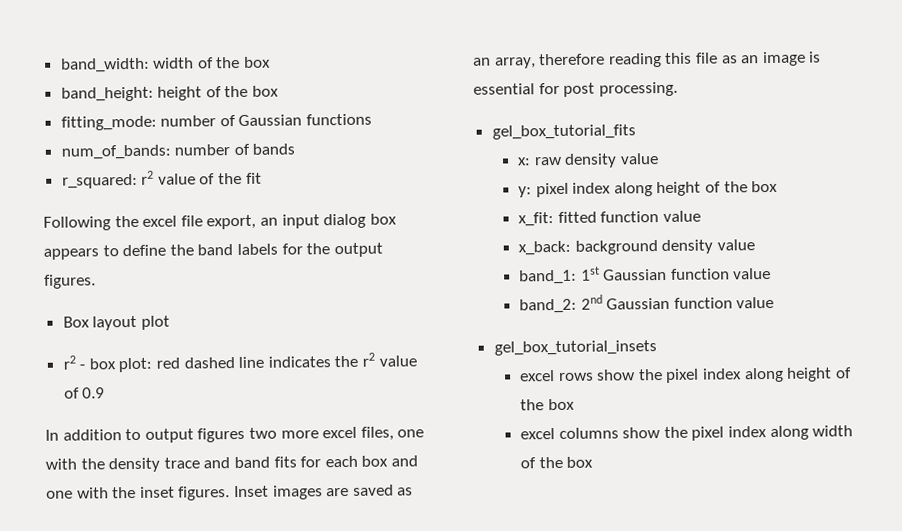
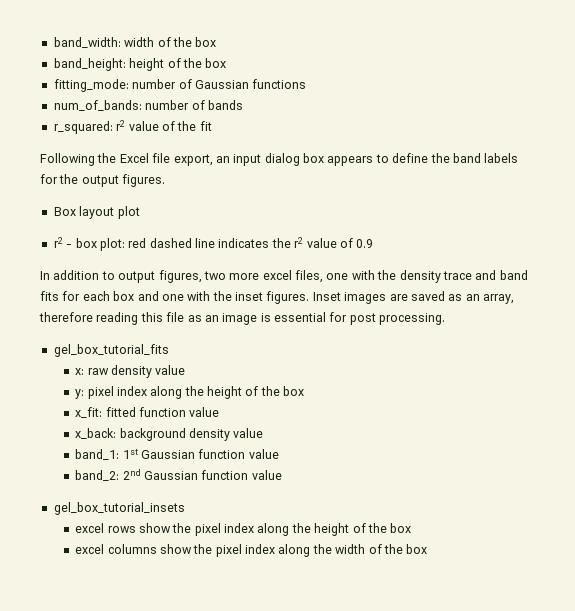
[142,215,178,227] excel -> [119,153,149,163] Excel
[197,427,246,443] figures -> [158,270,202,283] figures,
(653, 189) none -> [184,386,204,396] the
(784, 375) none -> [291,523,311,533] the
(809, 433) none -> [312,544,332,554] the

